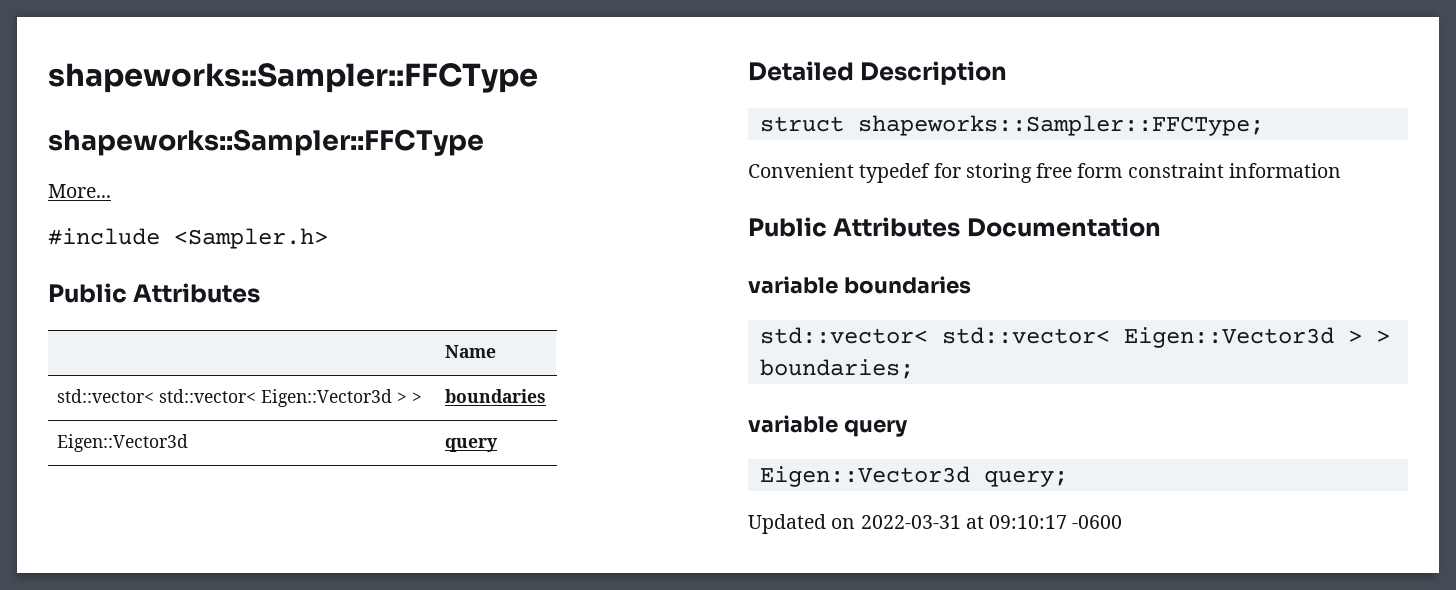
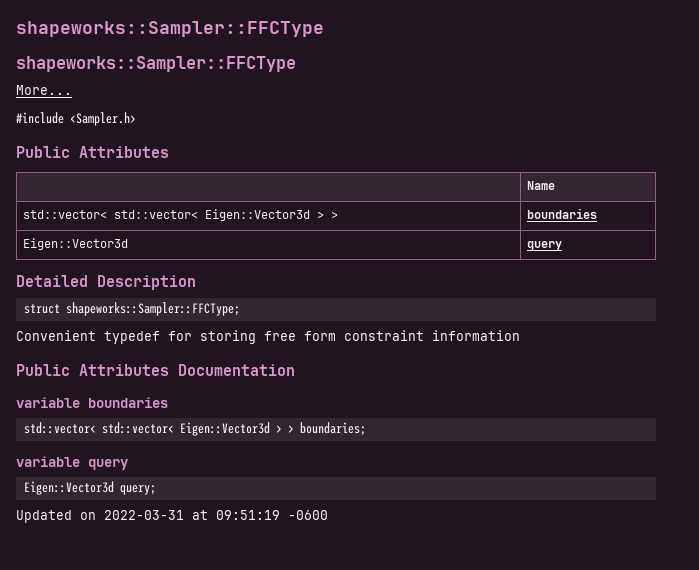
[989,515,1068,529] 09:10:17 -> [216,510,280,520] 09:51:19

